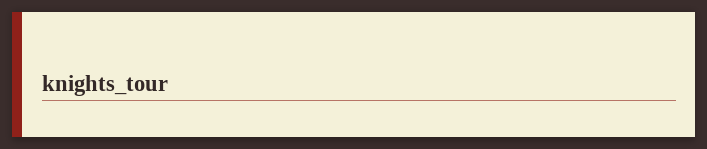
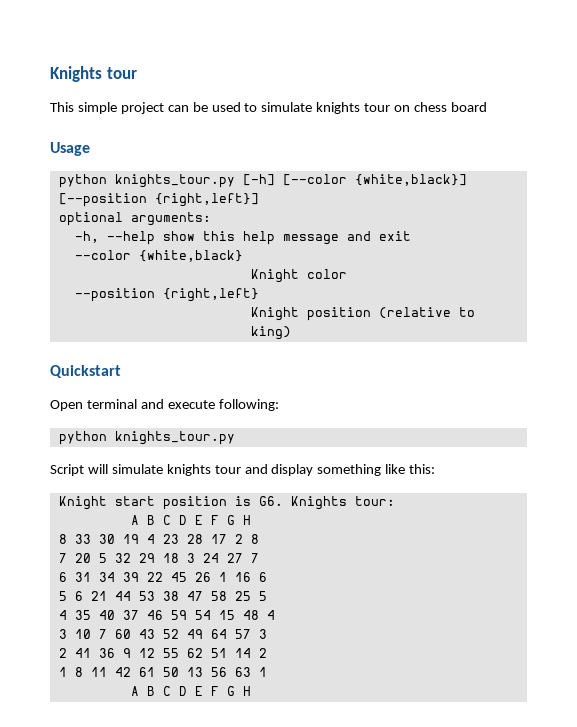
[42,75,168,96] knights_tour -> [50,66,137,82] [50,102,487,114] [50,142,90,156] [58,174,467,188] [58,193,259,207] [58,212,211,226] [74,231,411,245] [74,250,243,262] [250,269,347,283] [74,288,259,302] [250,307,475,321] [250,326,291,340] [50,365,121,378] [50,399,279,411] [58,431,235,445] [50,464,436,476] [58,496,395,510] [130,515,251,525] [58,534,259,544] [58,553,259,563] [58,572,267,582] [58,591,267,601] [58,610,275,620] [58,629,267,639] [58,648,267,658] [58,667,267,677] [130,686,251,696] Knights tour // This simple project can be used to simulate knights tour on chess board // Usage // python knights_tour.py [-h] [--color {white,black}] [--position {right,left}] // optional arguments: // -h, --help show this help message and exit // --color {white,black} // Knight color // --position {right,left} // Knight position (relative to king) // Quickstart // Open terminal and execute following: // python knights_tour.py // Script will simulate knights tour and display something like this: // Knight start position is G6. Knights tour: // A B C D E F G H // 8 33 30 19 4 23 28 17 2 8 // 7 20 5 32 29 18 3 24 27 7 // 6 31 34 39 22 45 26 1 16 6 // 5 6 21 44 53 38 47 58 25 5 // 4 35 40 37 46 59 54 15 48 4 // 3 10 7 60 43 52 49 64 57 3 // 2 41 36 9 12 55 62 51 14 2 // 1 8 11 42 61 50 13 56 63 1 // A B C D E F G H

